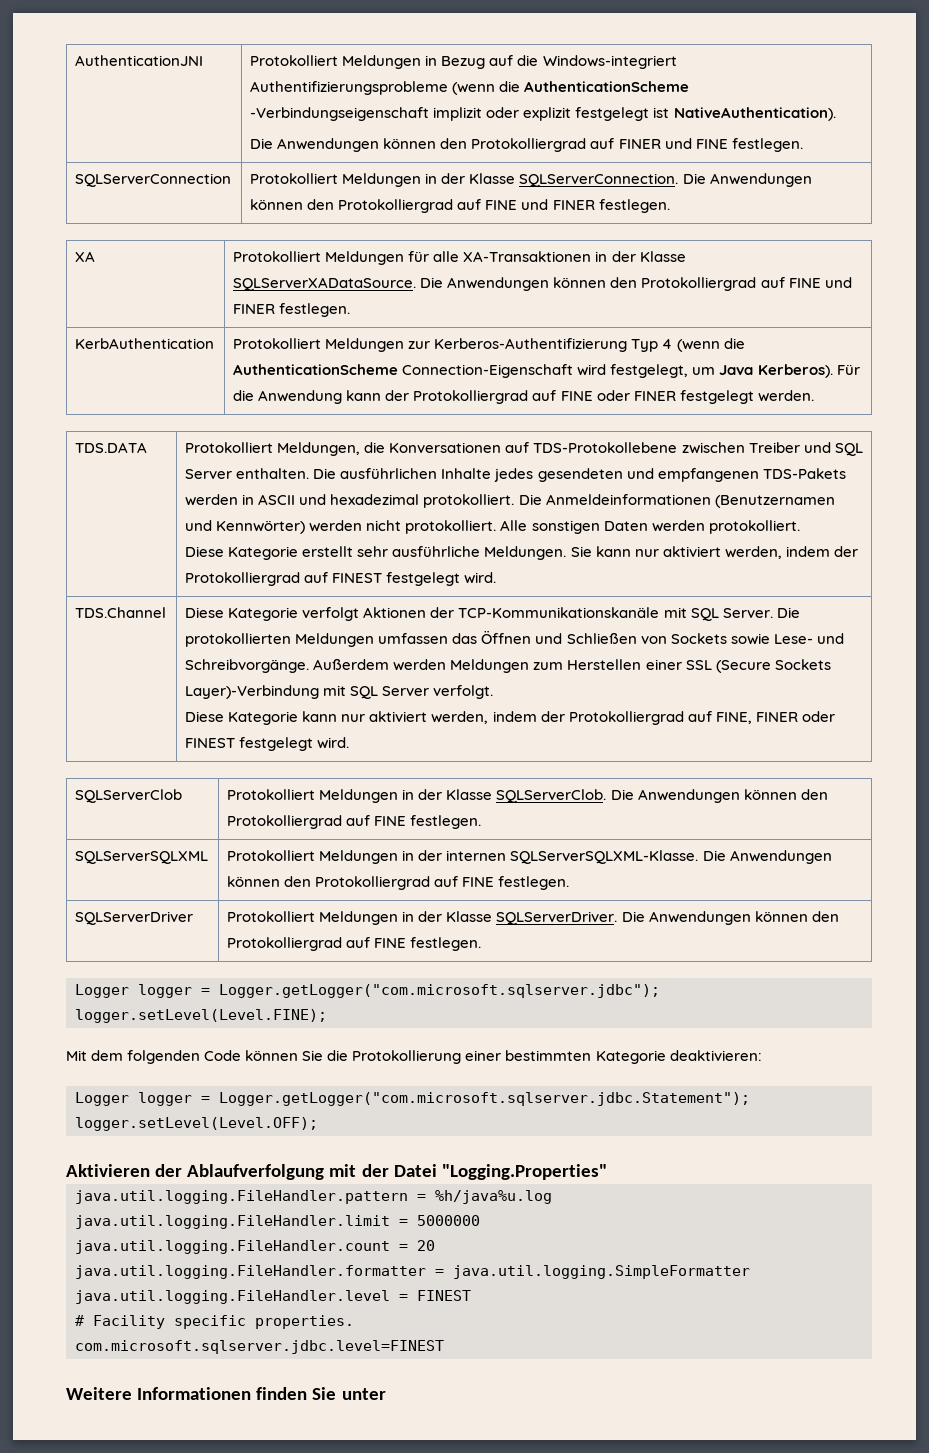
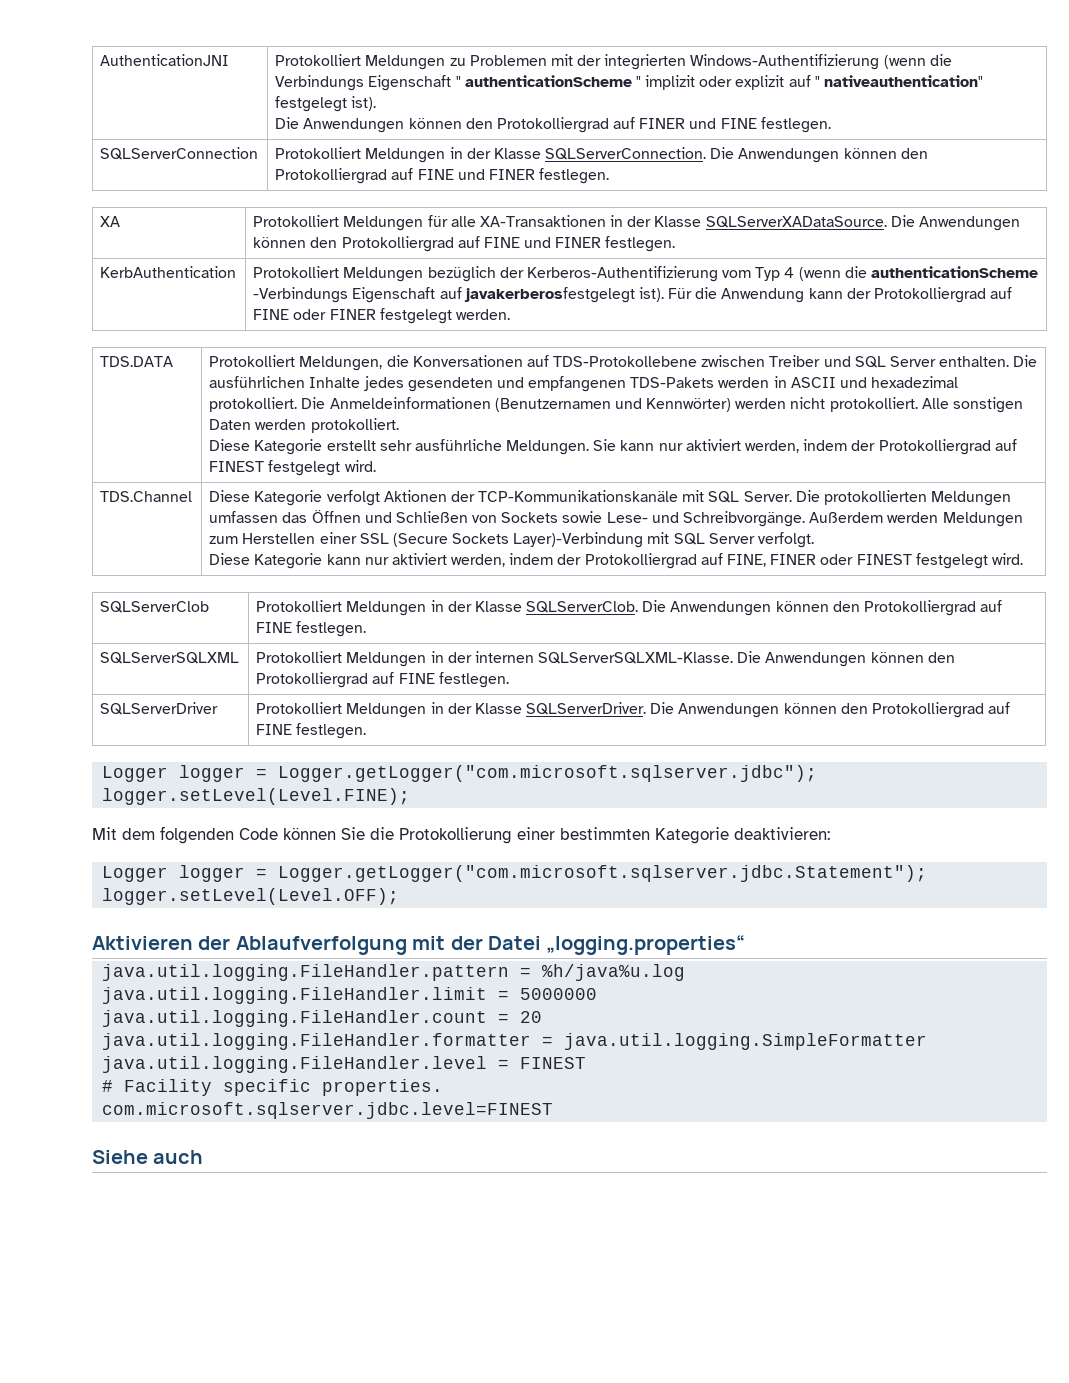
[425,55,677,69] [250,81,690,95] [250,107,836,121] in Bezug auf die Windows-integriert Authentifizierungsprobleme (wenn die AuthenticationScheme -Verbindungseigenschaft implizit oder explizit festgelegt ist NativeAuthentication). -> [449,54,952,70] [275,75,984,91] [275,96,377,112] zu Problemen mit der integrierten Windows-Authentifizierung (wenn die Verbindungs Eigenschaft " authenticationScheme " implizit oder explizit auf " nativeauthentication" festgelegt ist).
[408,338,745,352] [233,364,833,378] zur Kerberos-Authentifizierung Typ 4 (wenn die AuthenticationScheme Connection-Eigenschaft wird festgelegt, um Java Kerberos). -> [427,266,1039,282] [253,287,664,303] bezüglich der Kerberos-Authentifizierung vom Typ 4 (wenn die authenticationScheme -Verbindungs Eigenschaft auf javakerberosfestgelegt ist).
[441,1164,607,1180] "Logging.Properties" -> [546,935,746,955] „logging.properties“
[66,1387,386,1400] Weitere Informationen finden Sie unter -> [92,1150,204,1164] Siehe auch

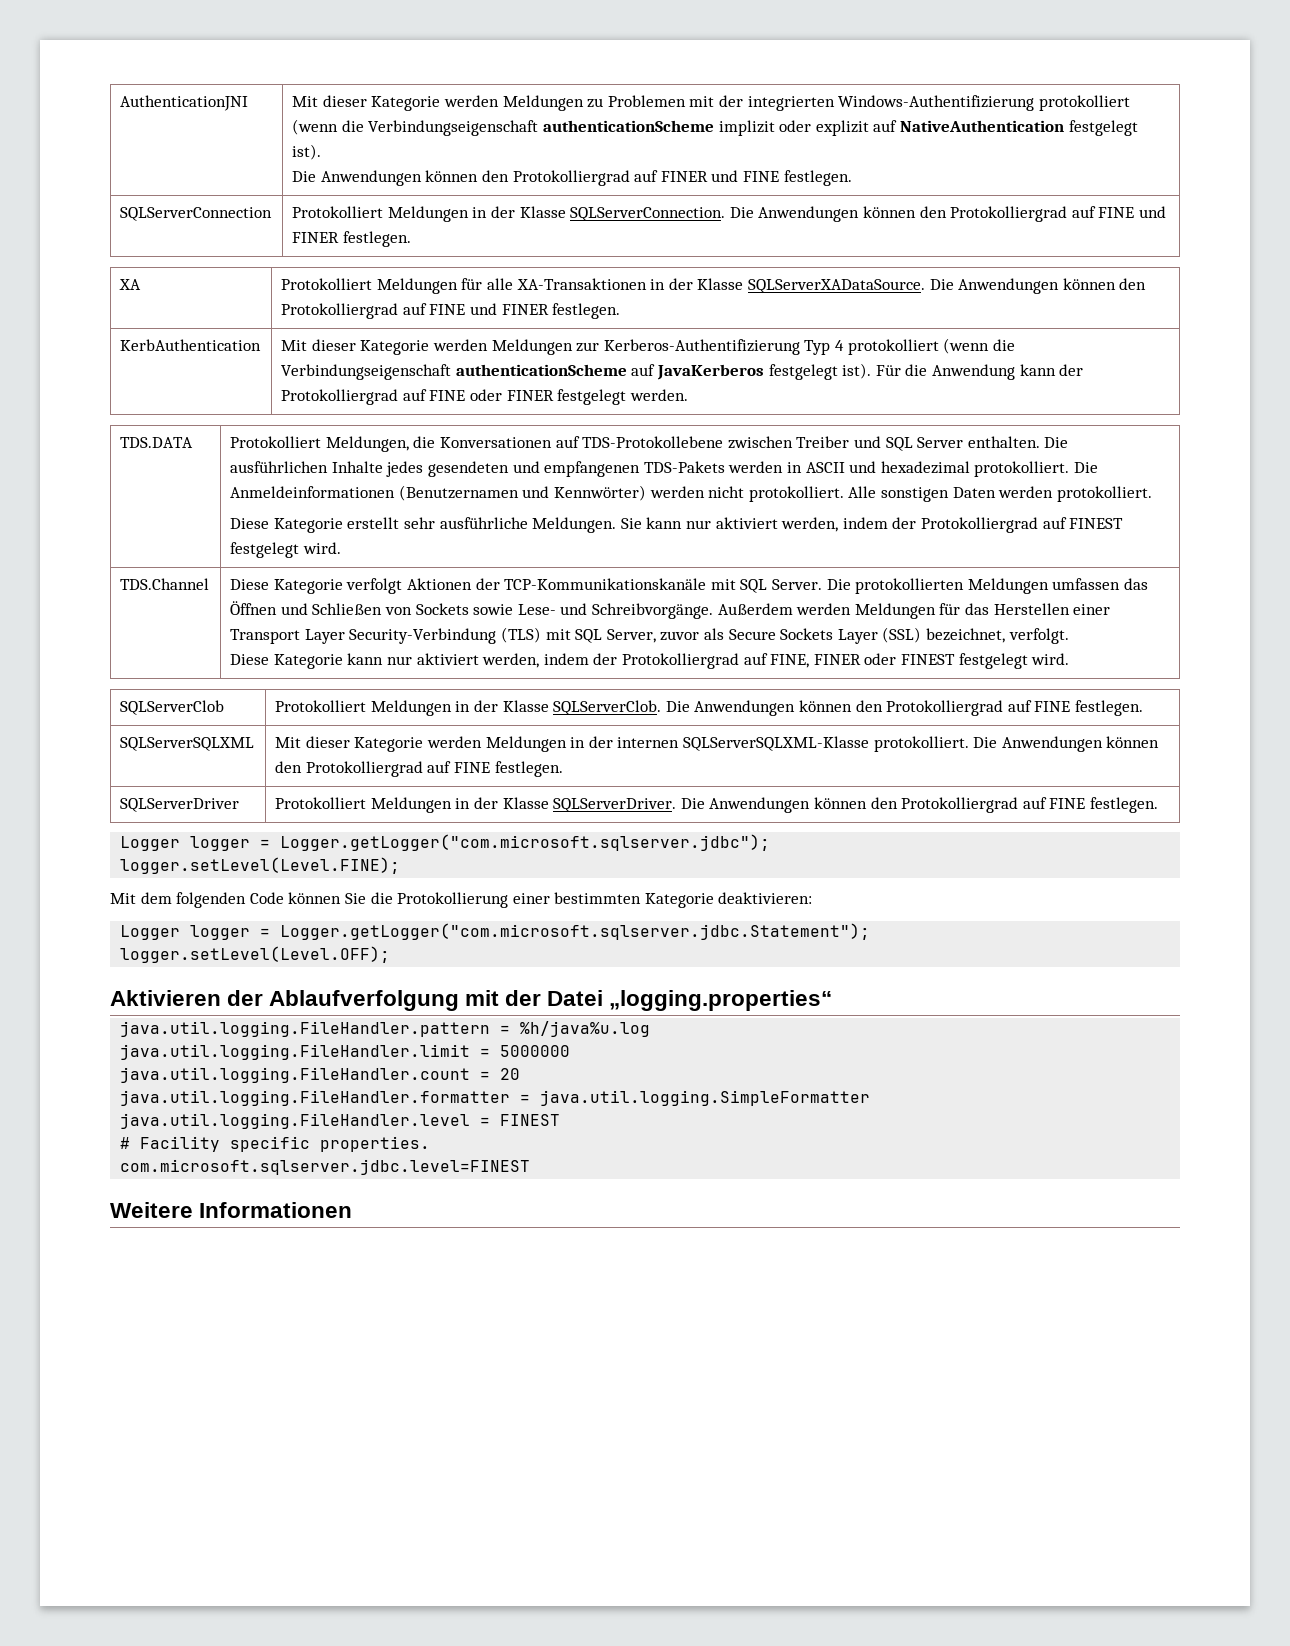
[275,54,362,66] Protokolliert -> [292,95,500,111] Mit dieser Kategorie werden
[883,54,952,69] [275,75,641,91] (wenn die Verbindungs Eigenschaft " authenticationScheme " -> [1038,95,1130,111] [292,119,715,136] protokolliert (wenn die Verbindungseigenschaft authenticationScheme
[814,75,984,87] " nativeauthentication" -> [899,120,1064,132] NativeAuthentication
[253,266,752,282] Protokolliert Meldungen bezüglich der Kerberos-Authentifizierung vom -> [281,339,800,355] Mit dieser Kategorie werden Meldungen zur Kerberos-Authentifizierung
[798,266,1039,281] [253,287,635,303] (wenn die authenticationScheme -Verbindungs Eigenschaft auf javakerberosfestgelegt -> [847,338,1015,355] [281,364,838,380] protokolliert (wenn die Verbindungseigenschaft authenticationScheme auf JavaKerberos festgelegt
[209,532,755,548] zum Herstellen einer SSL (Secure Sockets Layer)-Verbindung mit SQL Server -> [939,603,1111,615] [230,627,1005,644] für das Herstellen einer Transport Layer Security-Verbindung (TLS) mit SQL Server, zuvor als Secure Sockets Layer (SSL) bezeichnet,
[256,651,343,663] Protokolliert -> [275,736,483,752] Mit dieser Kategorie werden
[538,652,734,664] SQLServerSQLXML-Klasse. -> [682,736,969,752] SQLServerSQLXML-Klasse protokolliert.
[92,1150,204,1164] Siehe auch -> [110,1202,353,1218] Weitere Informationen

